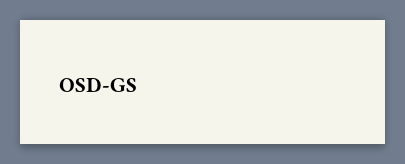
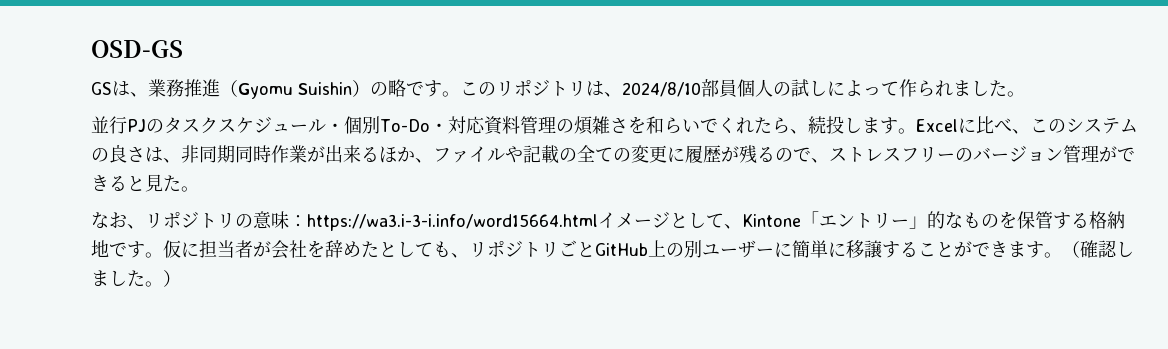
(137, 84) none -> [91,79,1025,99] [91,116,1138,135] [91,145,1135,164] [91,174,199,192] [91,211,1125,231] [91,240,1134,259] [91,270,181,287] // GSは、業務推進（Gyomu Suishin）の略です。このリポジトリは、2024/8/10部員個人の試しによって作られました。 // 並行PJのタスクスケジュール・個別To-Do・対応資料管理の煩雑さを和らいでくれたら、続投します。Excelに比べ、このシステムの良さは、非同期同時作業が出来るほか、ファイルや記載の全ての変更に履歴が残るので、ストレスフリーのバージョン管理ができると見た。 // なお、リポジトリの意味：https://wa3.i-3-i.info/word15664.htmlイメージとして、Kintone「エントリー」的なものを保管する格納地です。仮に担当者が会社を辞めたとしても、リポジトリごとGitHub上の別ユーザーに簡単に移譲することができます。（確認しました。）

